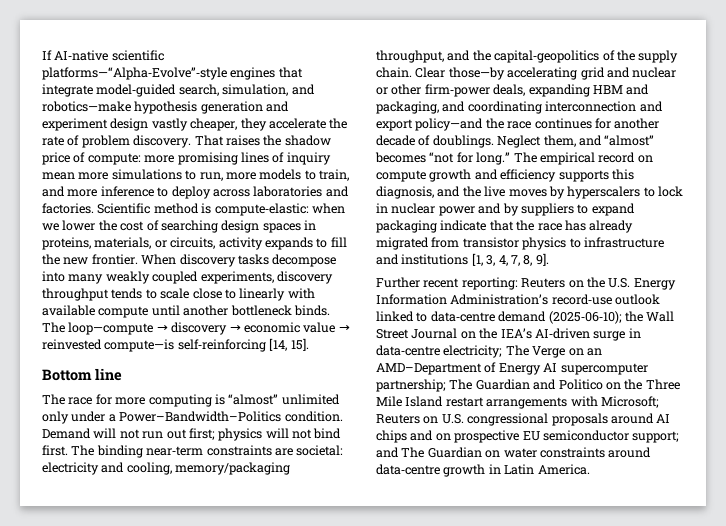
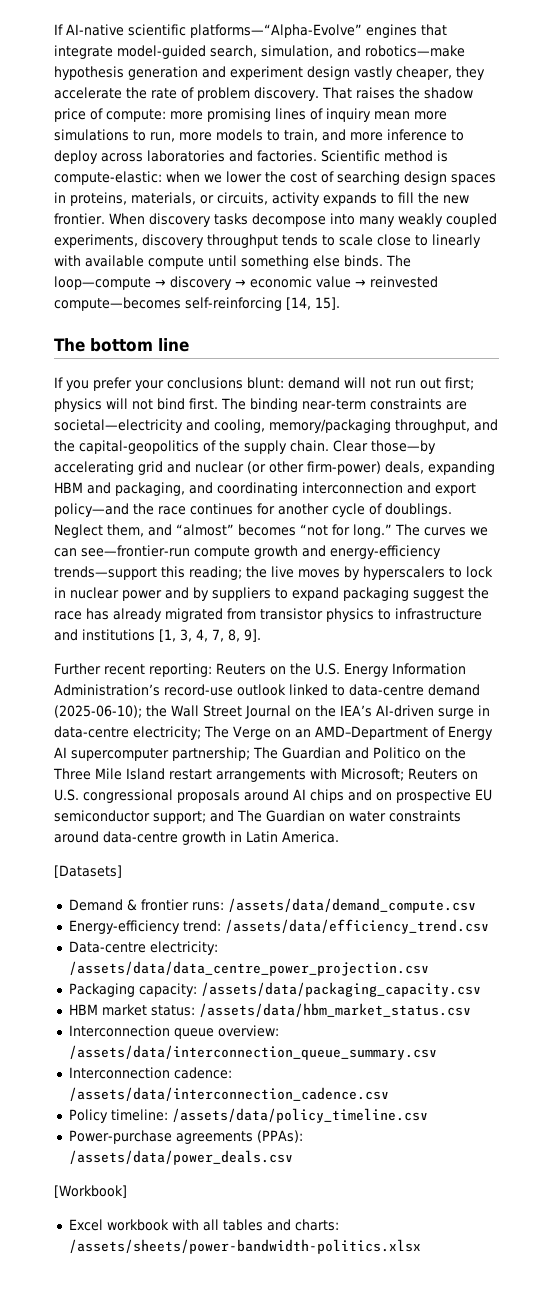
[42,67,227,80] platforms—“Alpha‑Evolve”‑style -> [190,24,362,38] platforms—“Alpha‑Evolve”
[183,305,292,316] another bottleneck -> [241,255,340,269] something else
[104,339,175,352] compute—is -> [54,297,181,311] compute—becomes
[42,369,92,381] Bottom -> [54,338,153,352] The bottom
[42,394,340,407] [42,411,343,424] [42,428,91,439] The race for more computing is “almost” unlimited only under a Power–Bandwidth–Politics condition. Demand -> [54,377,340,391] If you prefer your conclusions blunt: demand
[296,445,344,456] [42,462,99,475] societal: electricity -> [54,419,183,433] societal—electricity
[376,84,490,97] or other firm‑power -> [247,461,381,475] (or other firm‑power)
[376,135,415,146] decade -> [332,503,365,517] cycle
[539,152,653,165] [376,169,634,182] [376,186,461,199] empirical record on compute growth and efficiency supports this diagnosis, and -> [424,527,488,536] [54,545,441,559] [54,566,242,580] curves we can see—frontier‑run compute growth and energy‑efficiency trends—support this reading;
[440,220,514,231] indicate that -> [413,588,464,601] suggest
(590, 469) none -> [54,865,122,878] [68,898,476,913] [68,919,489,934] [68,941,218,955] [68,961,429,976] [68,982,481,997] [68,1003,471,1017] [68,1025,279,1039] [68,1045,437,1060] [68,1067,232,1079] [68,1087,389,1101] [68,1108,428,1123] [68,1130,303,1144] [68,1150,293,1165] [54,1185,127,1198] [68,1219,339,1231] [68,1239,421,1254] // [Datasets] // Demand & frontier runs: /assets/data/demand_compute.csv // Energy‑efficiency trend: /assets/data/efficiency_trend.csv // Data‑centre electricity: /assets/data/data_centre_power_projection.csv // Packaging capacity: /assets/data/packaging_capacity.csv // HBM market status: /assets/data/hbm_market_status.csv // Interconnection queue overview: /assets/data/interconnection_queue_summary.csv // Interconnection cadence: /assets/data/interconnection_cadence.csv // Policy timeline: /assets/data/policy_timeline.csv // Power‑purchase agreements (PPAs): /assets/data/power_deals.csv // [Workbook] // Excel workbook with all tables and charts: /assets/sheets/power-bandwidth-politics.xlsx

